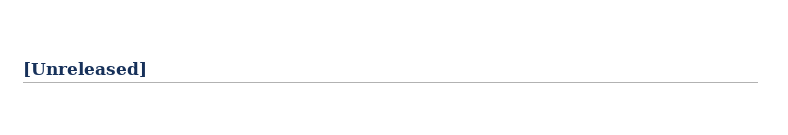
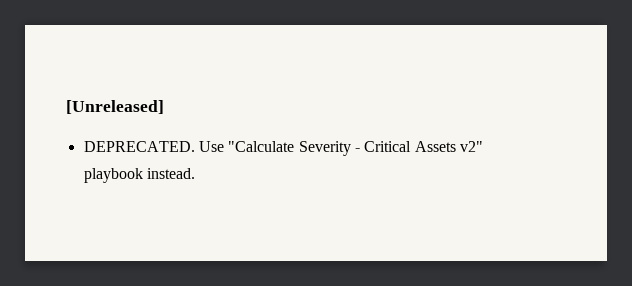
(147, 69) none -> [83,141,483,156] [83,168,195,183] // DEPRECATED. Use "Calculate Severity - Critical Assets v2" playbook instead.

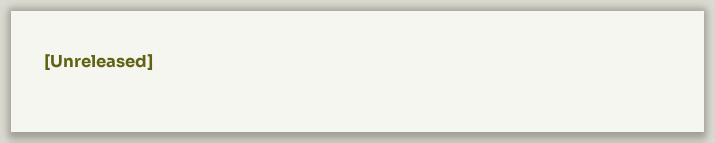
[83,141,483,156] [83,168,195,183] // DEPRECATED. Use "Calculate Severity - Critical Assets v2" playbook instead. -> (153, 62) none

